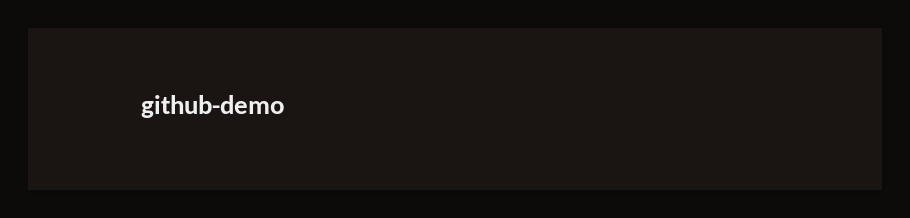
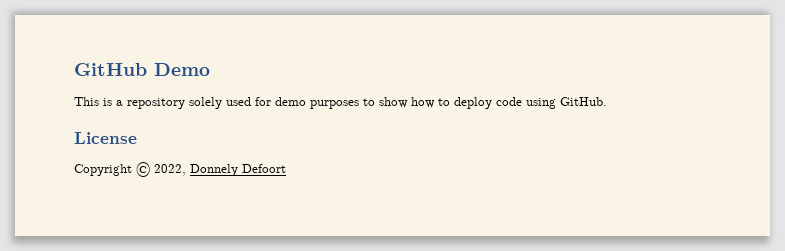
[141,95,285,118] github-demo -> [74,63,210,76] [74,97,607,109] [74,132,137,144] [74,162,286,177] GitHub Demo // This is a repository solely used for demo purposes to show how to deploy code using GitHub. // License // Copyright © 2022, Donnely Defoort

